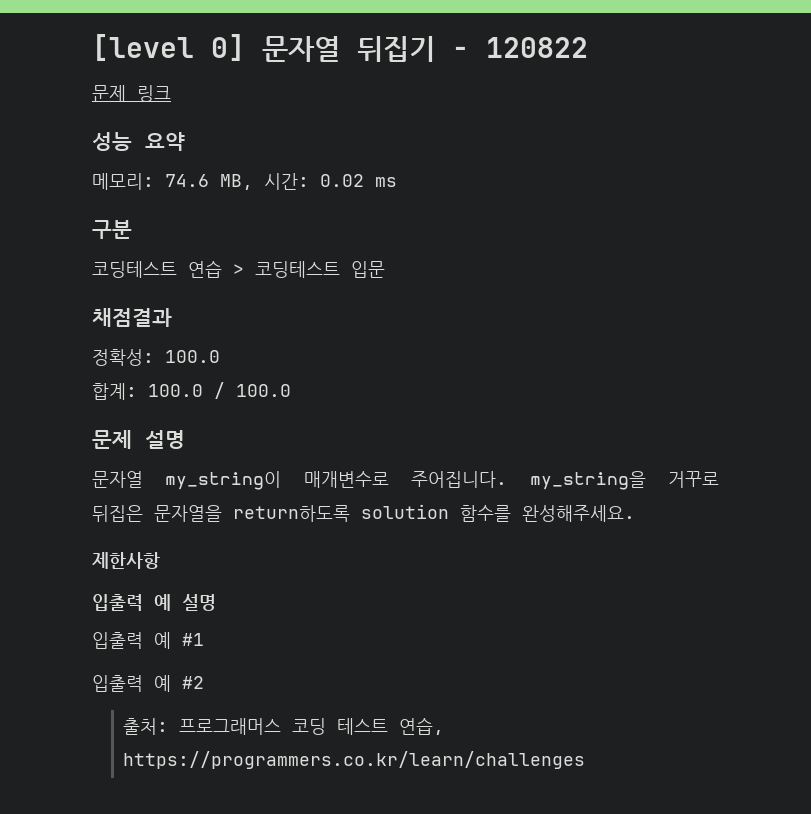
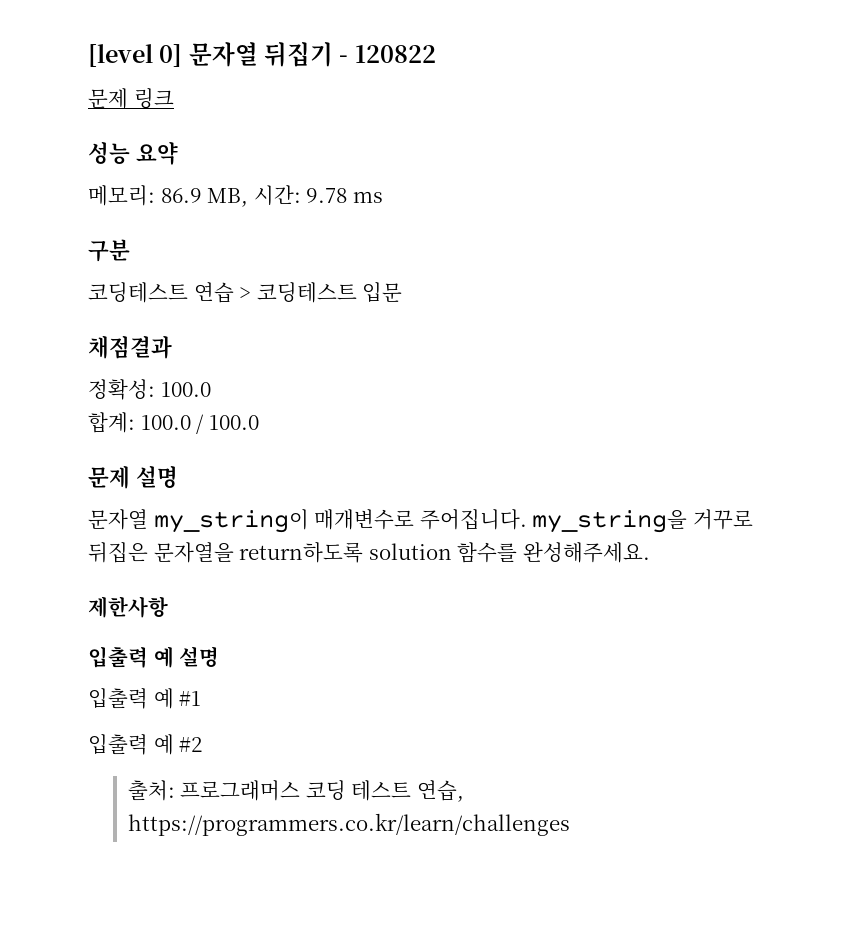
[165,174,209,187] 74.6 -> [160,188,202,203] 86.9
[320,174,364,187] 0.02 -> [306,188,348,203] 9.78

